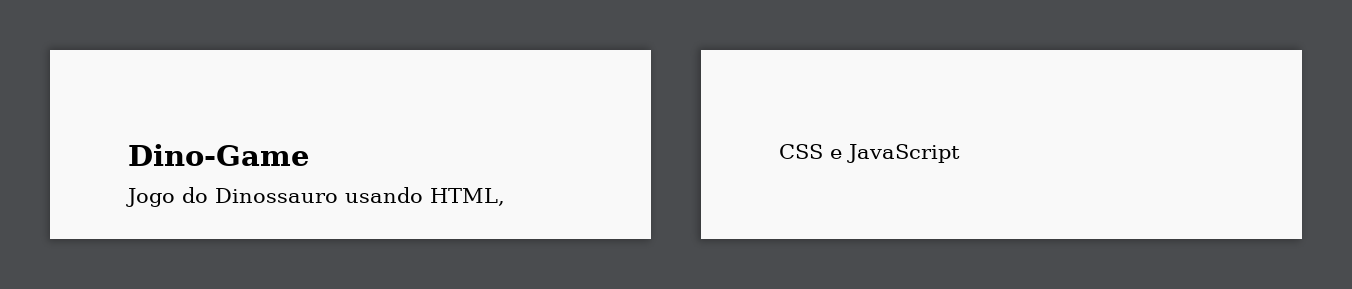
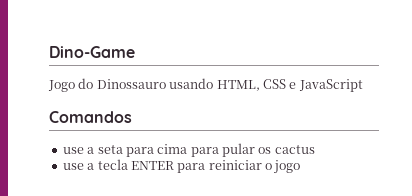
(960, 153) none -> [49,111,132,123] [62,143,315,157] [62,159,301,174] // Comandos // use a seta para cima para pular os cactus // use a tecla ENTER para reiniciar o jogo

